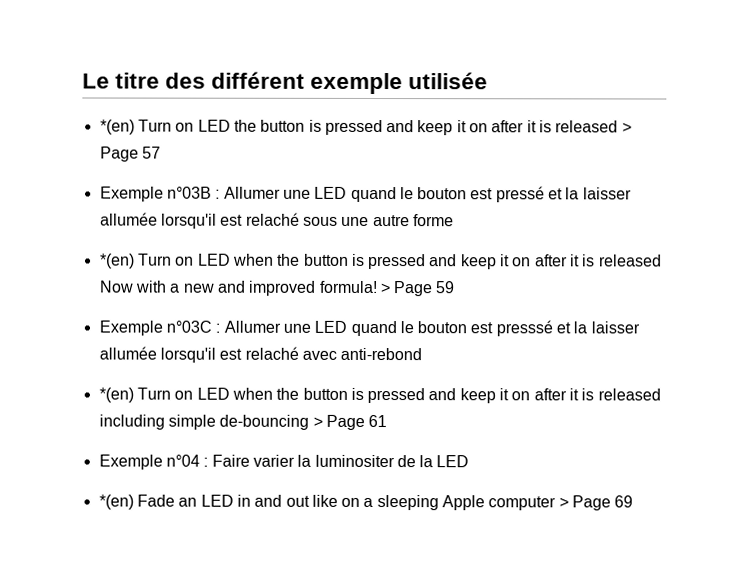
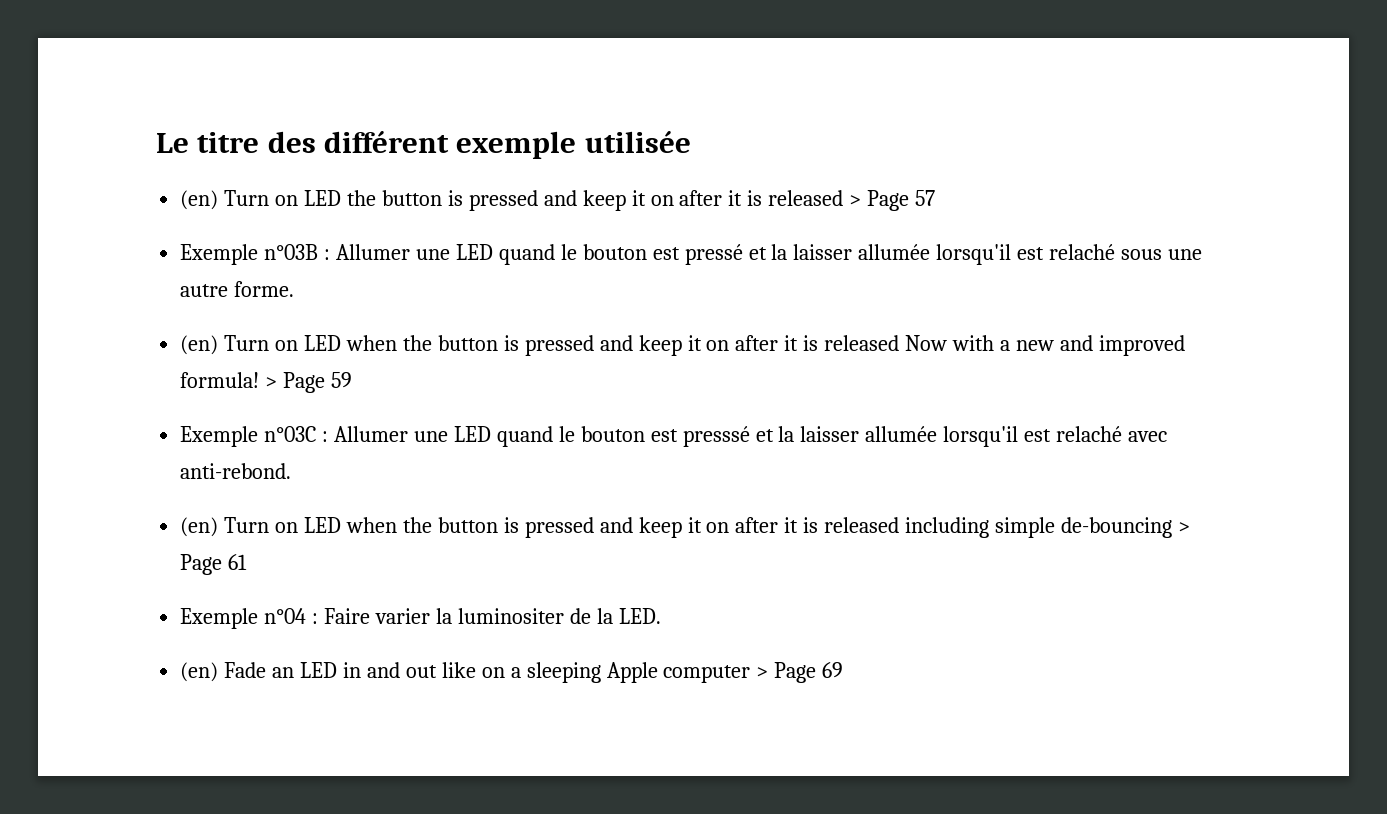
[99,119,135,135] *(en) -> [180,190,219,210] (en)
[412,214,454,227] [99,253,135,269] forme // *(en) -> [234,281,295,297] [180,335,219,355] forme. // (en)
[340,347,423,361] [98,387,134,403] anti-rebond // *(en) -> [180,463,292,479] [180,517,219,537] anti-rebond. // (en)
[436,455,470,468] [98,494,134,510] LED // *(en) -> [618,608,661,624] [180,662,219,682] LED. // (en)

